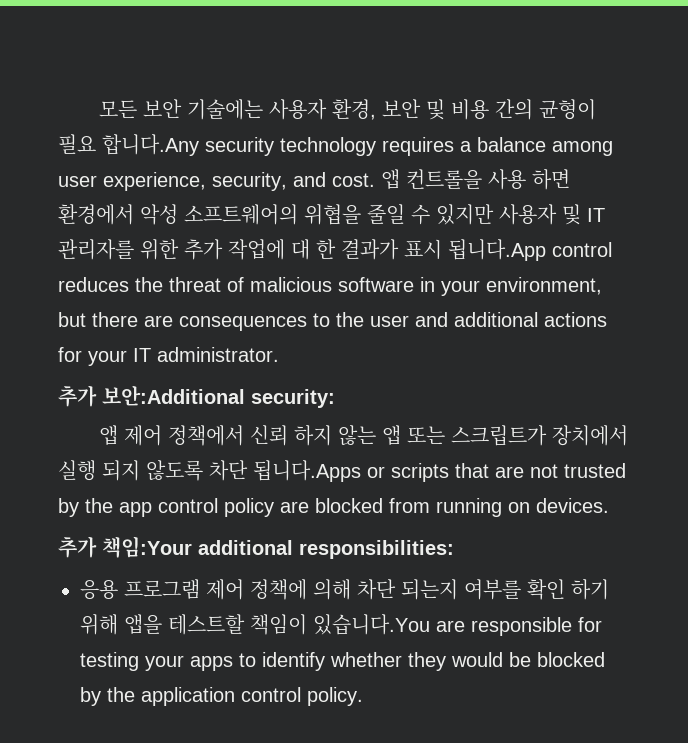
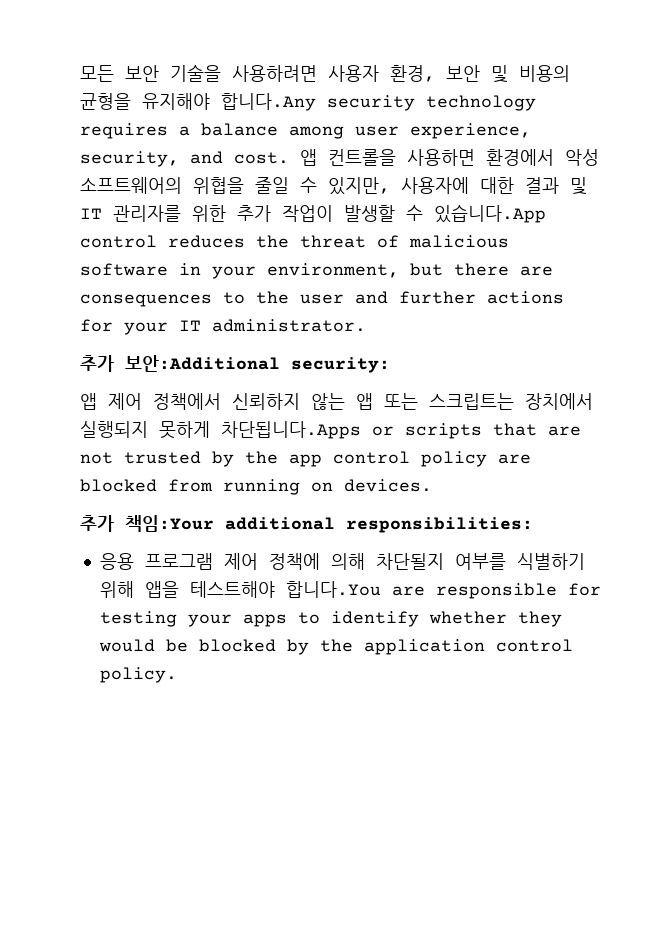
[186,99,263,120] 기술에는 -> [170,64,317,82] 기술을 사용하려면
[450,99,596,120] [58,134,96,154] 비용 간의 균형이 필요 -> [519,65,570,82] [80,93,210,110] 비용의 균형을 유지해야
[488,169,570,190] 사용 하면 -> [407,149,475,166] 사용하면
[436,204,557,225] 있지만 사용자 -> [328,177,559,195] 있지만, 사용자에 대한 결과
[228,239,546,261] 작업에 대 한 결과가 표시 됩니다.App -> [282,204,546,223] 작업이 발생할 수 있습니다.App
[454,312,538,327] additional -> [399,291,476,304] further
[249,425,332,446] 신뢰 하지 -> [232,393,300,410] 신뢰하지
[450,425,628,446] [58,460,361,482] 스크립트가 장치에서 실행 되지 않도록 차단 됩니다.Apps -> [429,393,593,410] [80,421,361,439] 스크립트는 장치에서 실행되지 못하게 차단됩니다.Apps
[357,579,609,600] [80,614,430,635] 차단 되는지 여부를 확인 하기 위해 앱을 테스트할 책임이 있습니다.You -> [375,553,585,570] [99,581,381,598] 차단될지 여부를 식별하기 위해 앱을 테스트해야 합니다.You

